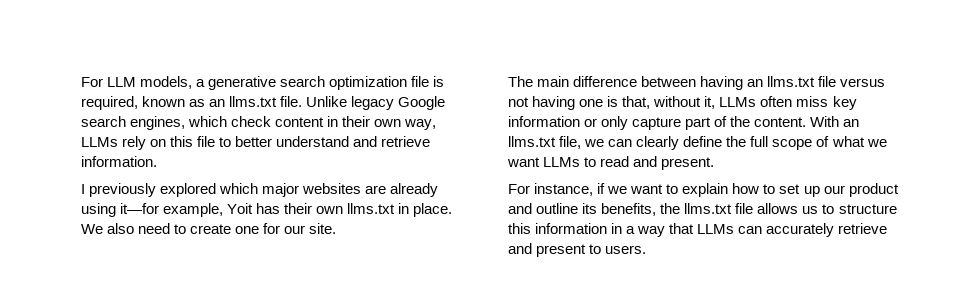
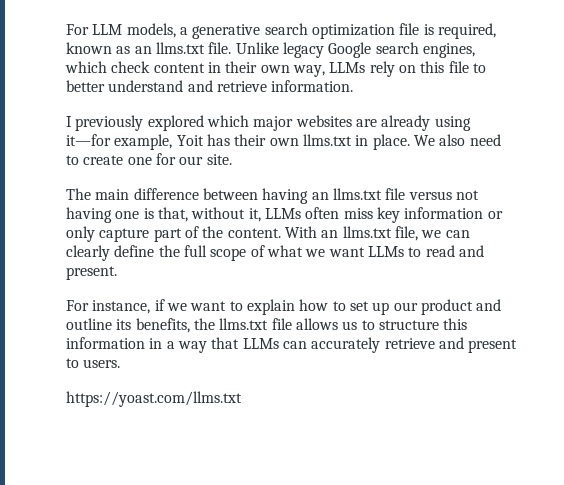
(647, 249) none -> [66,391,242,407] // https://yoast.com/llms.txt

